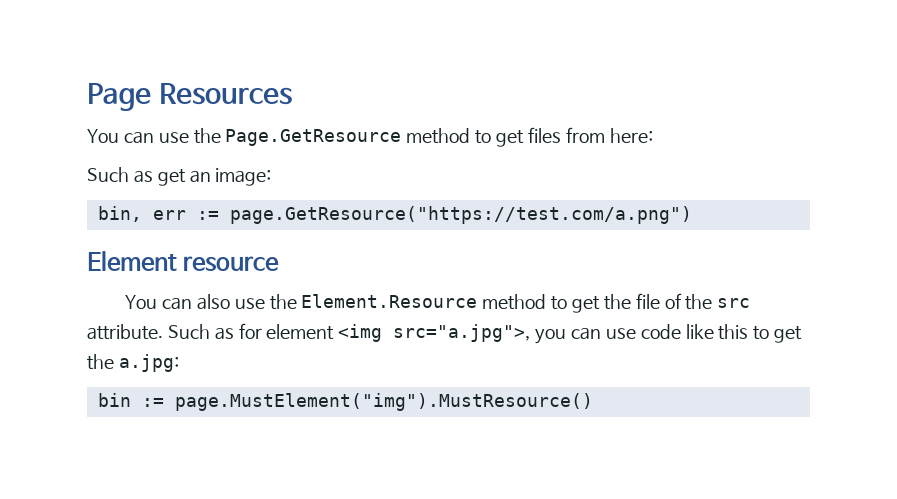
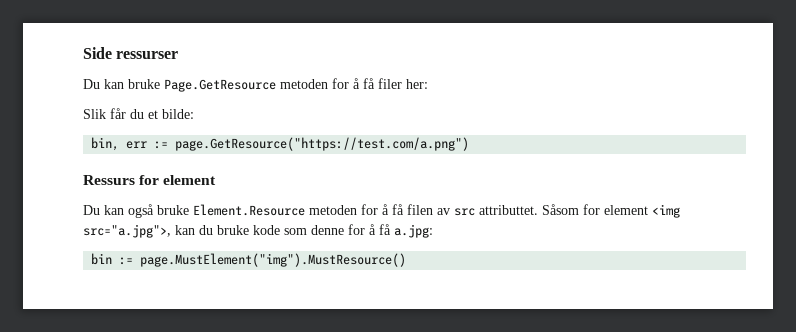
[87,83,292,111] [87,127,653,147] [87,167,272,186] [97,206,692,224] [87,251,280,272] [125,293,751,313] [87,323,803,344] [87,354,114,370] Page Resources // You can use the Page.GetResource method to get files from here: // Such as get an image: // bin, err := page.GetResource("https://test.com/a.png") // Element resource // You can also use the Element.Resource method to get the file of the src attribute. Such as for element <img src="a.jpg">, you can use code like this to get the -> [83,47,179,59] [83,78,428,92] [83,108,194,119] [91,137,470,151] [83,175,217,185] [83,204,680,218] [83,224,391,238] Side ressurser // Du kan bruke Page.GetResource metoden for å få filer her: // Slik får du et bilde: // bin, err := page.GetResource("https://test.com/a.png") // Ressurs for element // Du kan også bruke Element.Resource metoden for å få filen av src attributtet. Såsom for element <img src="a.jpg">, kan du bruke kode som denne for å få

